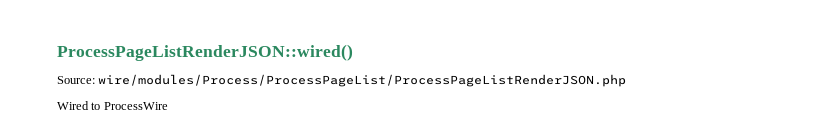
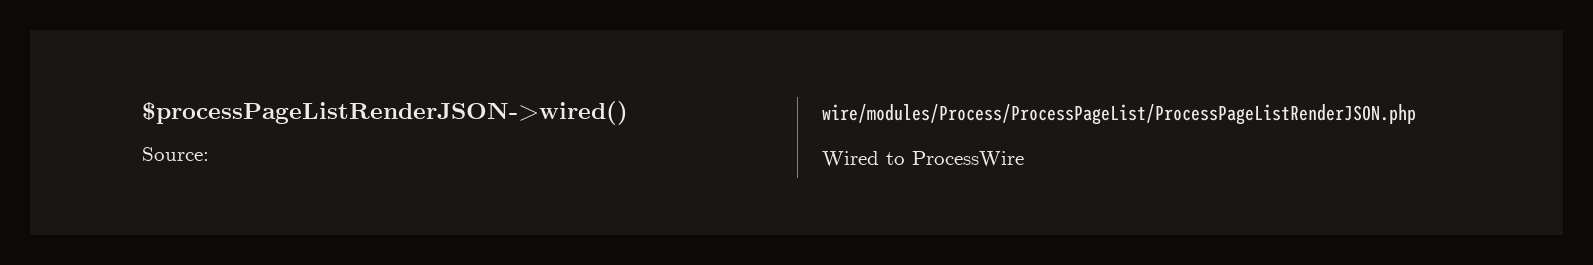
[57,44,353,61] ProcessPageListRenderJSON::wired() -> [142,101,628,125] $processPageListRenderJSON->wired()

